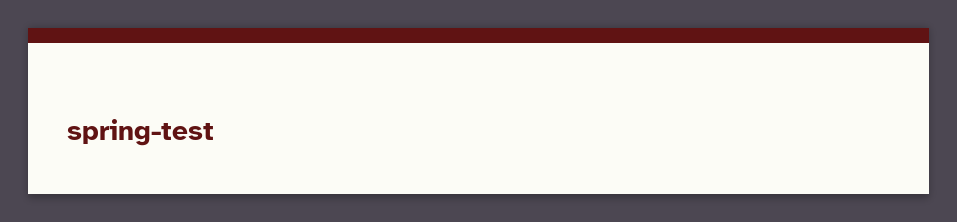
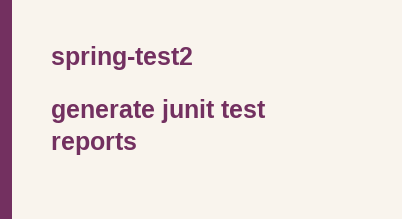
[67,119,214,146] spring-test -> [51,46,193,70] [51,99,266,123] [51,133,137,155] spring-test2 // generate junit test reports

